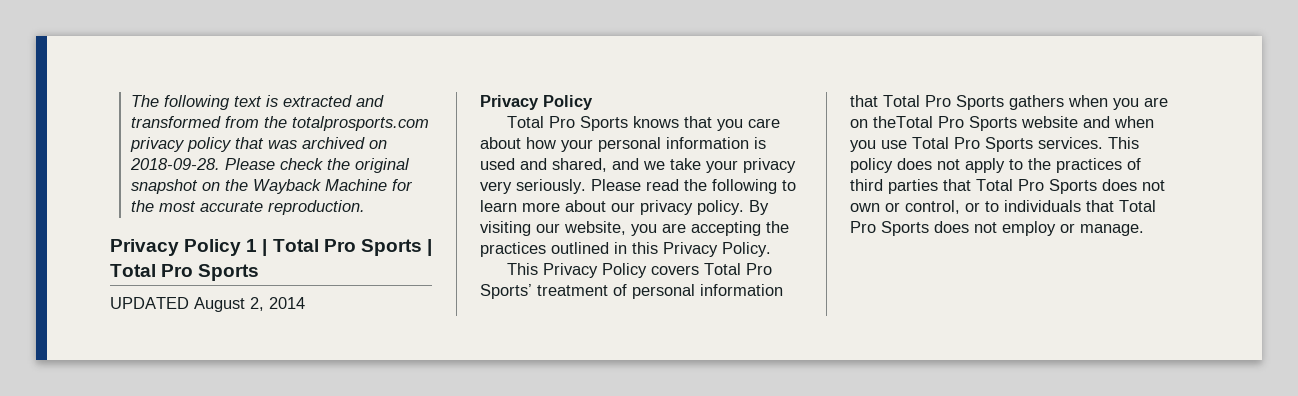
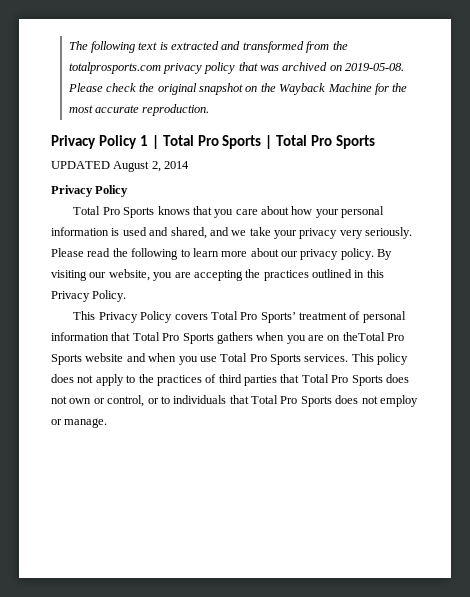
[129,158,220,170] 2018-09-28. -> [345,63,405,71] 2019-05-08.

